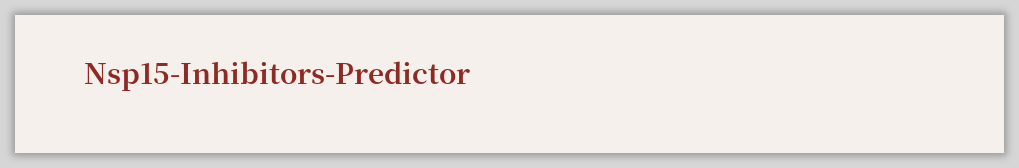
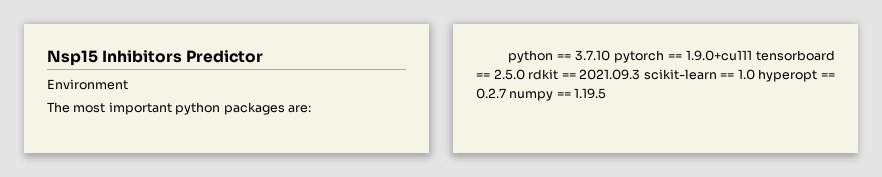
[84,61,470,91] Nsp15-Inhibitors-Predictor -> [47,50,264,66] [47,79,128,90] [47,102,311,115] [507,50,835,63] [476,69,835,82] [476,88,607,101] Nsp15 Inhibitors Predictor // Environment // The most important python packages are: // python == 3.7.10 pytorch == 1.9.0+cu111 tensorboard == 2.5.0 rdkit == 2021.09.3 scikit-learn == 1.0 hyperopt == 0.2.7 numpy == 1.19.5

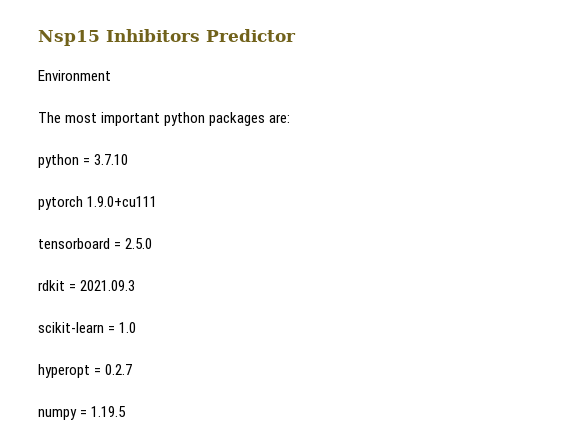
[556,54,571,60] == -> [83,158,91,165] =
[613,50,682,63] pytorch == -> [38,196,83,210] // pytorch
[756,50,835,61] [476,73,490,79] tensorboard == -> [38,238,122,249] // tensorboard =
[528,69,576,80] rdkit == -> [38,280,77,291] // rdkit =
[643,69,735,80] scikit-learn == -> [38,322,116,333] // scikit-learn =
[758,69,835,82] hyperopt == -> [38,364,102,378] // hyperopt =
[509,91,571,101] numpy == -> [38,409,88,420] // numpy =

